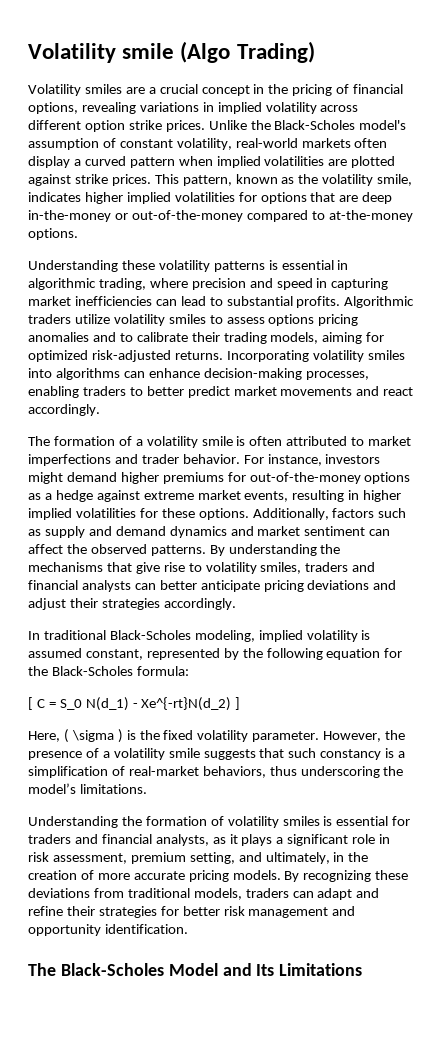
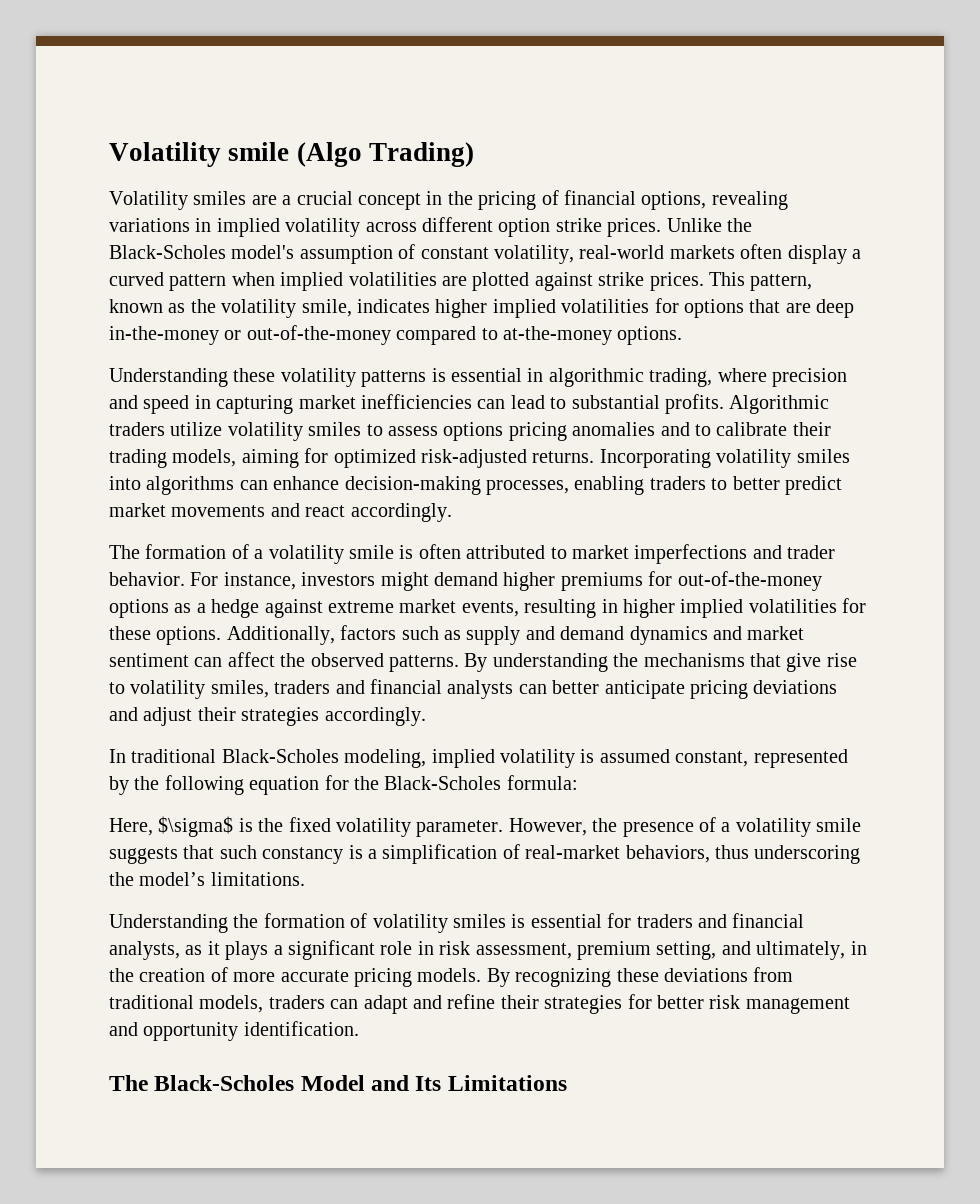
[28,697,241,711] [28,729,123,743] [ C = S_0 N(d_1) - Xe^{-rt}N(d_2) ] // Here, ( \sigma ) -> [109,816,234,837] Here, $\sigma$

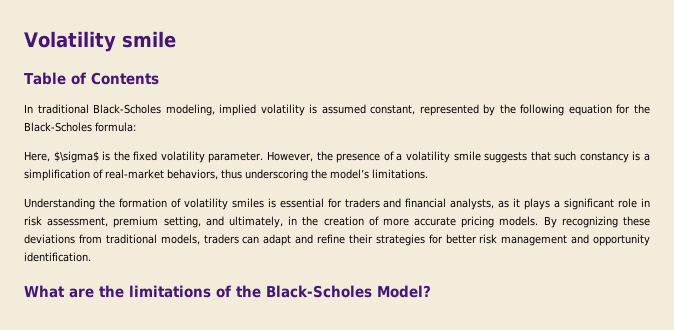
[296,142,474,167] [109,190,788,210] [109,217,752,237] [109,244,861,264] [109,272,813,291] [109,298,855,318] [109,325,683,345] [109,368,847,387] [109,394,830,414] [109,422,831,441] [109,448,850,468] [109,476,842,495] [109,503,452,522] [109,544,836,564] [109,571,822,591] [109,598,867,618] [109,625,805,645] [109,652,857,672] [109,679,838,699] [109,707,426,726] (Algo Trading) // Volatility smiles are a crucial concept in the pricing of financial options, revealing variations in implied volatility across different option strike prices. Unlike the Black-Scholes model's assumption of constant volatility, real-world markets often display a curved pattern when implied volatilities are plotted against strike prices. This pattern, known as the volatility smile, indicates higher implied volatilities for options that are deep in-the-money or out-of-the-money compared to at-the-money options. // Understanding these volatility patterns is essential in algorithmic trading, where precision and speed in capturing market inefficiencies can lead to substantial profits. Algorithmic traders utilize volatility smiles to assess options pricing anomalies and to calibrate their trading models, aiming for optimized risk-adjusted returns. Incorporating volatility smiles into algorithms can enhance decision-making processes, enabling traders to better predict market movements and react accordingly. // The formation of a volatility smile is often attributed to market imperfections and trader behavior. For instance, investors might demand higher premiums for out-of-the-money options as a hedge against extreme market events, resulting in higher implied volatilities for these options. Additionally, factors such as supply and demand dynamics and market sentiment can affect the observed patterns. By understanding the mechanisms that give rise to volatility smiles, traders and financial analysts can better anticipate pricing deviations and adjust their strategies accordingly. -> [24,72,159,85] // Table of Contents
[109,1075,567,1091] The Black-Scholes Model and Its Limitations -> [24,285,431,298] What are the limitations of the Black-Scholes Model?

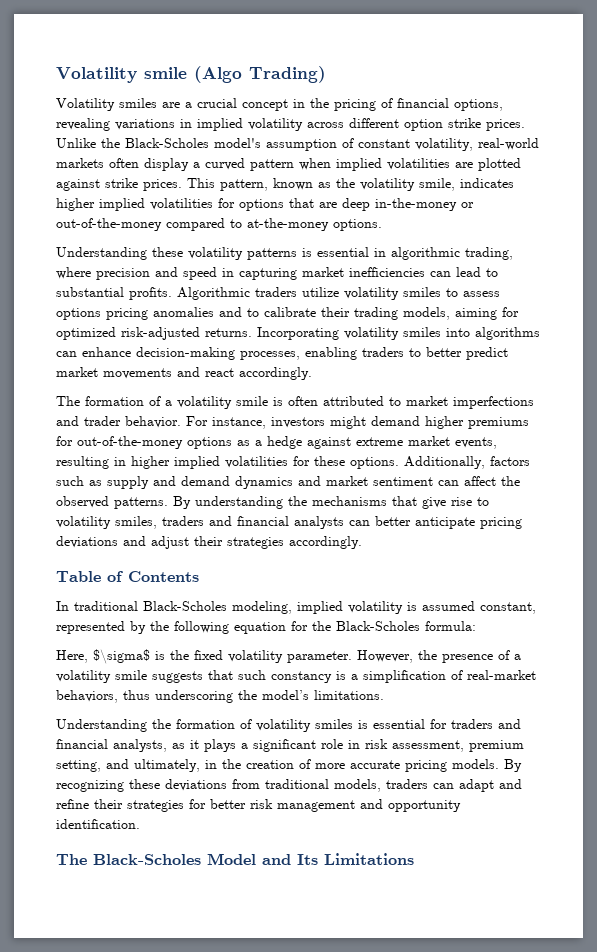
(176, 39) none -> [194,66,326,83] [56,98,503,111] [56,118,525,131] [56,138,539,151] [56,158,521,171] [56,178,514,191] [56,198,474,211] [56,218,382,231] [56,247,513,260] [56,267,498,280] [56,287,500,300] [56,307,519,320] [56,327,540,340] [56,347,508,360] [56,367,312,380] [56,396,534,409] [56,416,529,429] [56,436,497,449] [56,456,530,469] [56,476,520,489] [56,496,489,509] [56,516,522,529] [56,536,362,549] (Algo Trading) // Volatility smiles are a crucial concept in the pricing of financial options, revealing variations in implied volatility across different option strike prices. Unlike the Black-Scholes model's assumption of constant volatility, real-world markets often display a curved pattern when implied volatilities are plotted against strike prices. This pattern, known as the volatility smile, indicates higher implied volatilities for options that are deep in-the-money or out-of-the-money compared to at-the-money options. // Understanding these volatility patterns is essential in algorithmic trading, where precision and speed in capturing market inefficiencies can lead to substantial profits. Algorithmic traders utilize volatility smiles to assess options pricing anomalies and to calibrate their trading models, aiming for optimized risk-adjusted returns. Incorporating volatility smiles into algorithms can enhance decision-making processes, enabling traders to better predict market movements and react accordingly. // The formation of a volatility smile is often attributed to market imperfections and trader behavior. For instance, investors might demand higher premiums for out-of-the-money options as a hedge against extreme market events, resulting in higher implied volatilities for these options. Additionally, factors such as supply and demand dynamics and market sentiment can affect the observed patterns. By understanding the mechanisms that give rise to volatility smiles, traders and financial analysts can better anticipate pricing deviations and adjust their strategies accordingly.
[24,285,431,298] What are the limitations of the Black-Scholes Model? -> [56,853,414,865] The Black-Scholes Model and Its Limitations

